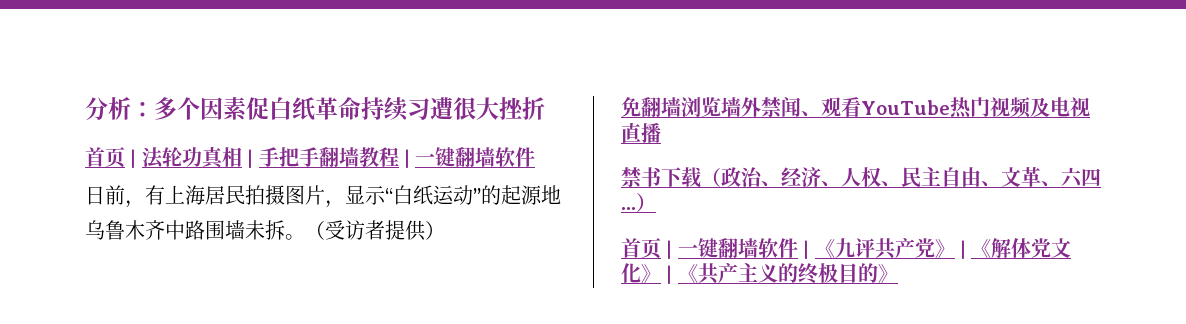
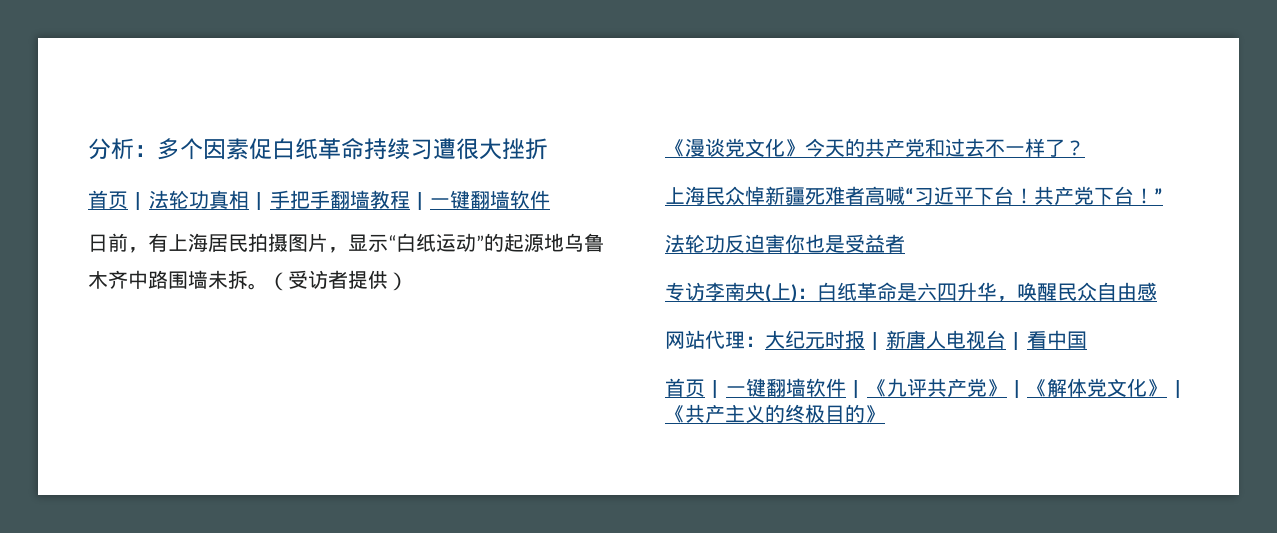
[621,97,1090,119] [621,122,661,143] [621,167,1101,188] [621,193,656,212] 免翻墙浏览墙外禁闻、观看YouTube热门视频及电视直播 // 禁书下载（政治、经济、人权、民主自由、文革、六四...） -> [665,138,1085,157] [665,186,1163,205] [665,234,905,253] [665,282,1157,303] [665,330,1087,350] 《漫谈党文化》今天的共产党和过去不一样了？ // 上海民众悼新疆死难者高喊“习近平下台！共产党下台！” // 法轮功反迫害你也是受益者 // 专访李南央(上)：白纸革命是六四升华，唤醒民众自由感 // 网站代理：大纪元时报 | 新唐人电视台 | 看中国

